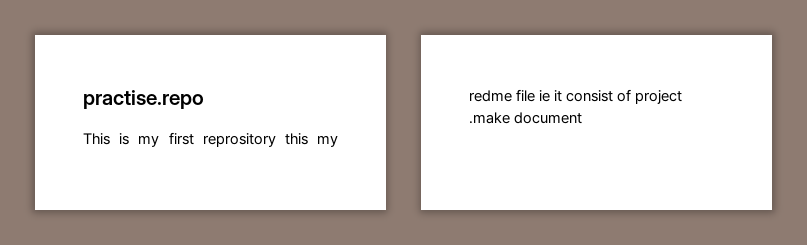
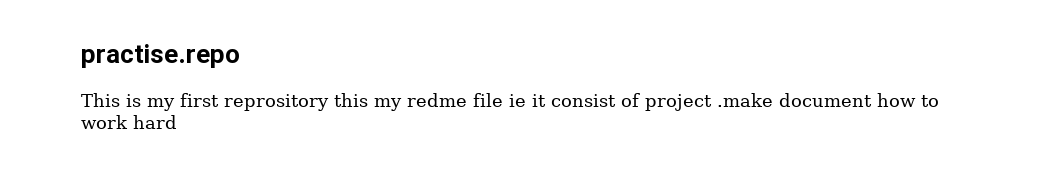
(583, 118) none -> [877,93,939,107] [81,115,177,129] how to work hard

